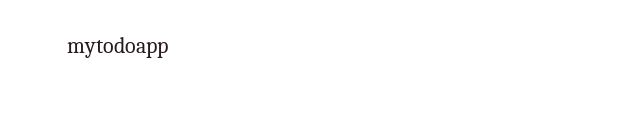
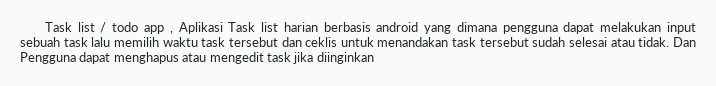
[67,37,168,58] mytodoapp -> [44,22,697,34] [20,37,696,47] [20,52,374,64] Task list / todo app , Aplikasi Task list harian berbasis android yang dimana pengguna dapat melakukan input sebuah task lalu memilih waktu task tersebut dan ceklis untuk menandakan task tersebut sudah selesai atau tidak. Dan Pengguna dapat menghapus atau mengedit task jika diinginkan

